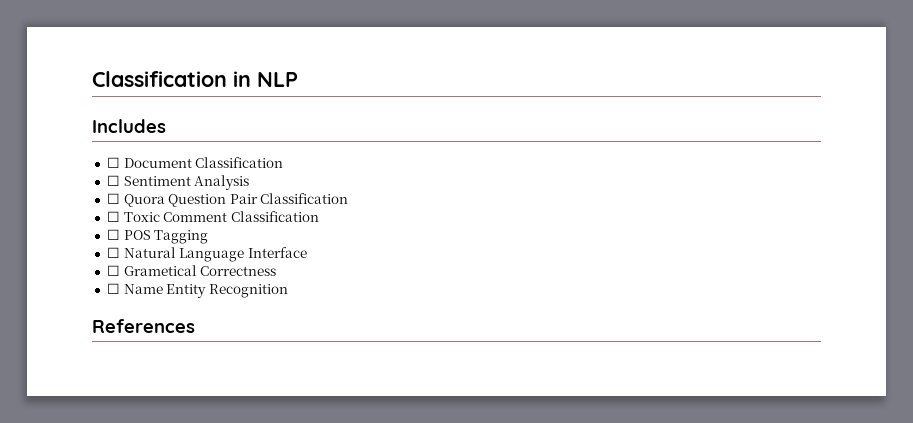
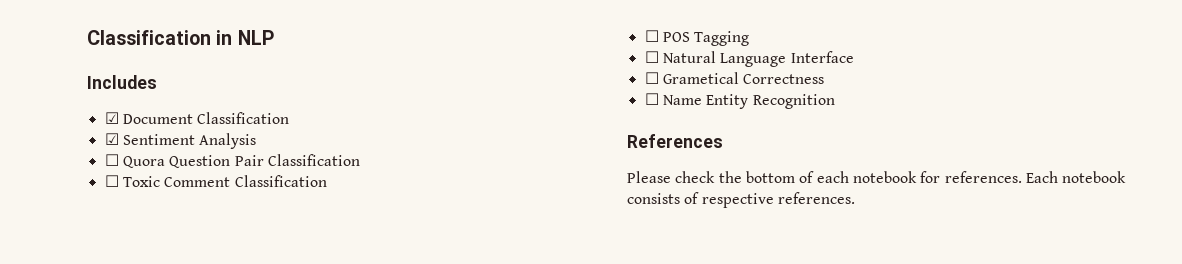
[106,157,120,168] ☐ -> [104,112,119,124] ☑
[106,175,120,186] ☐ -> [104,133,119,145] ☑
(195, 326) none -> [627,171,1127,183] [627,192,855,208] // Please check the bottom of each notebook for references. Each notebook consists of respective references.

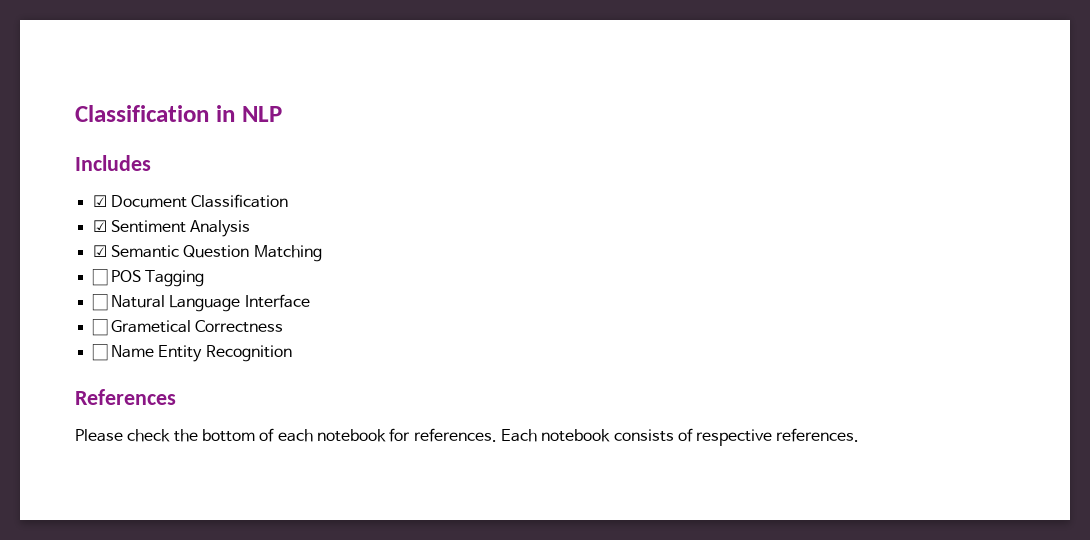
[104,154,360,168] [104,175,327,187] ☐ Quora Question Pair Classification // ☐ Toxic Comment Classification -> [92,245,322,262] ☑ Semantic Question Matching

